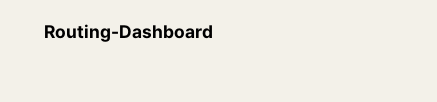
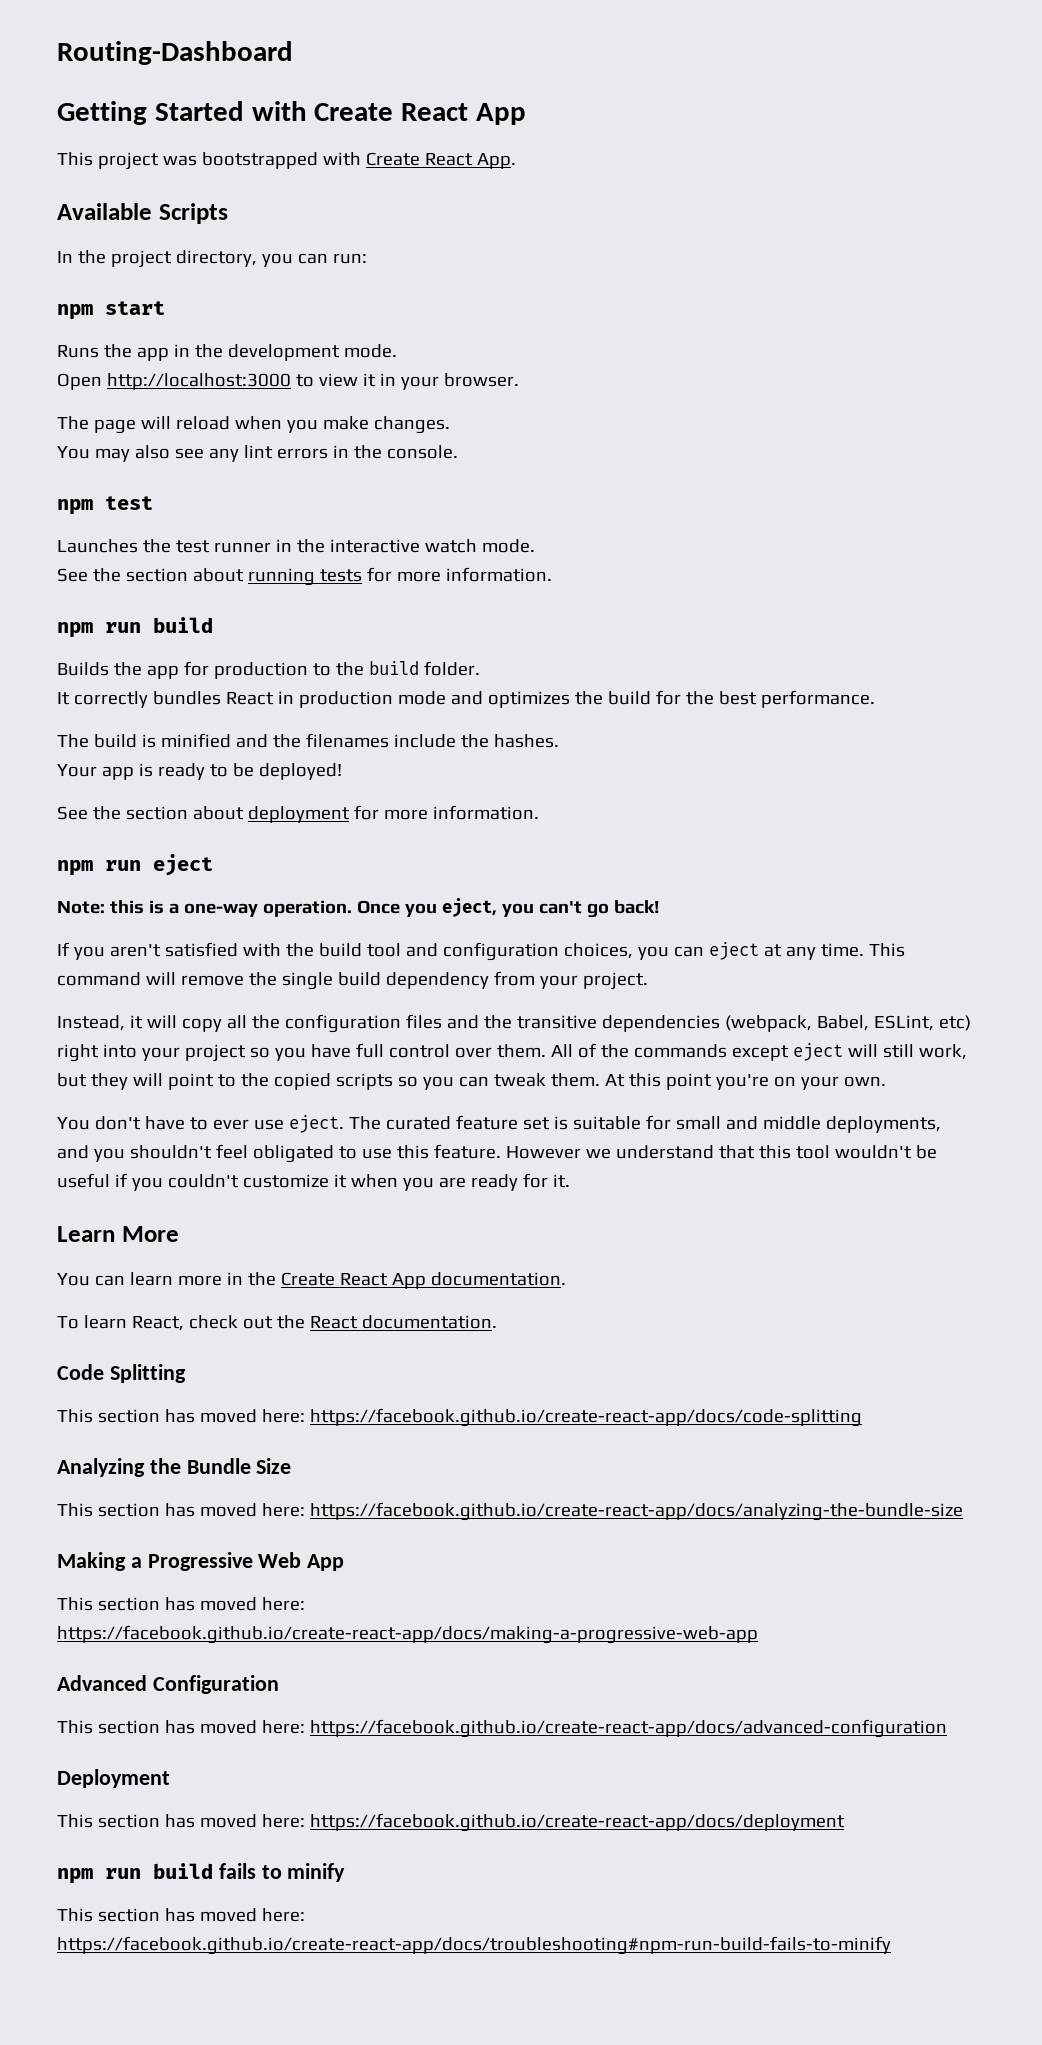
(213, 33) none -> [57,101,527,125] [57,152,516,170] [57,203,228,224] [57,250,367,268] [57,301,165,320] [57,344,397,361] [57,373,519,390] [57,416,450,434] [57,445,458,462] [57,496,153,515] [57,539,535,553] [57,567,552,586] [57,617,213,638] [57,661,480,679] [57,690,875,708] [57,733,559,748] [57,763,342,780] [57,805,539,823] [57,854,213,876] [57,898,659,918] [57,942,905,961] [57,971,648,990] [57,1014,971,1033] [57,1043,967,1062] [57,1073,886,1090] [57,1115,941,1133] [57,1144,937,1163] [57,1173,570,1191] [57,1226,179,1242] [57,1272,566,1289] [57,1315,497,1331] [57,1364,186,1383] [57,1408,862,1427] [57,1458,292,1477] [57,1502,963,1521] [57,1552,345,1571] [57,1597,305,1611] [57,1625,758,1644] [57,1675,279,1694] [57,1719,947,1738] [57,1769,170,1788] [57,1813,845,1832] [57,1863,346,1884] [57,1908,305,1922] [57,1936,891,1955] // Getting Started with Create React App // This project was bootstrapped with Create React App. // Available Scripts // In the project directory, you can run: // npm start // Runs the app in the development mode. // Open http://localhost:3000 to view it in your browser. // The page will reload when you make changes. // You may also see any lint errors in the console. // npm test // Launches the test runner in the interactive watch mode. // See the section about running tests for more information. // npm run build // Builds the app for production to the build folder. // It correctly bundles React in production mode and optimizes the build for the best performance. // The build is minified and the filenames include the hashes. // Your app is ready to be deployed! // See the section about deployment for more information. // npm run eject // Note: this is a one-way operation. Once you eject, you can't go back! // If you aren't satisfied with the build tool and configuration choices, you can eject at any time. This command will remove the single build dependency from your project. // Instead, it will copy all the configuration files and the transitive dependencies (webpack, Babel, ESLint, etc) right into your project so you have full control over them. All of the commands except eject will still work, but they will point to the copied scripts so you can tweak them. At this point you're on your own. // You don't have to ever use eject. The curated feature set is suitable for small and middle deployments, and you shouldn't feel obligated to use this feature. However we understand that this tool wouldn't be useful if you couldn't customize it when you are ready for it. // Learn More // You can learn more in the Create React App documentation. // To learn React, check out the React documentation. // Code Splitting // This section has moved here: https://facebook.github.io/create-react-app/docs/code-splitting // Analyzing the Bundle Size // This section has moved here: https://facebook.github.io/create-react-app/docs/analyzing-the-bundle-size // Making a Progressive Web App // This section has moved here: https://facebook.github.io/create-react-app/docs/making-a-progressive-web-app // Advanced Configuration // This section has moved here: https://facebook.github.io/create-react-app/docs/advanced-configuration // Deployment // This section has moved here: https://facebook.github.io/create-react-app/docs/deployment // npm run build fails to minify // This section has moved here: https://facebook.github.io/create-react-app/docs/troubleshooting#npm-run-build-fails-to-minify

